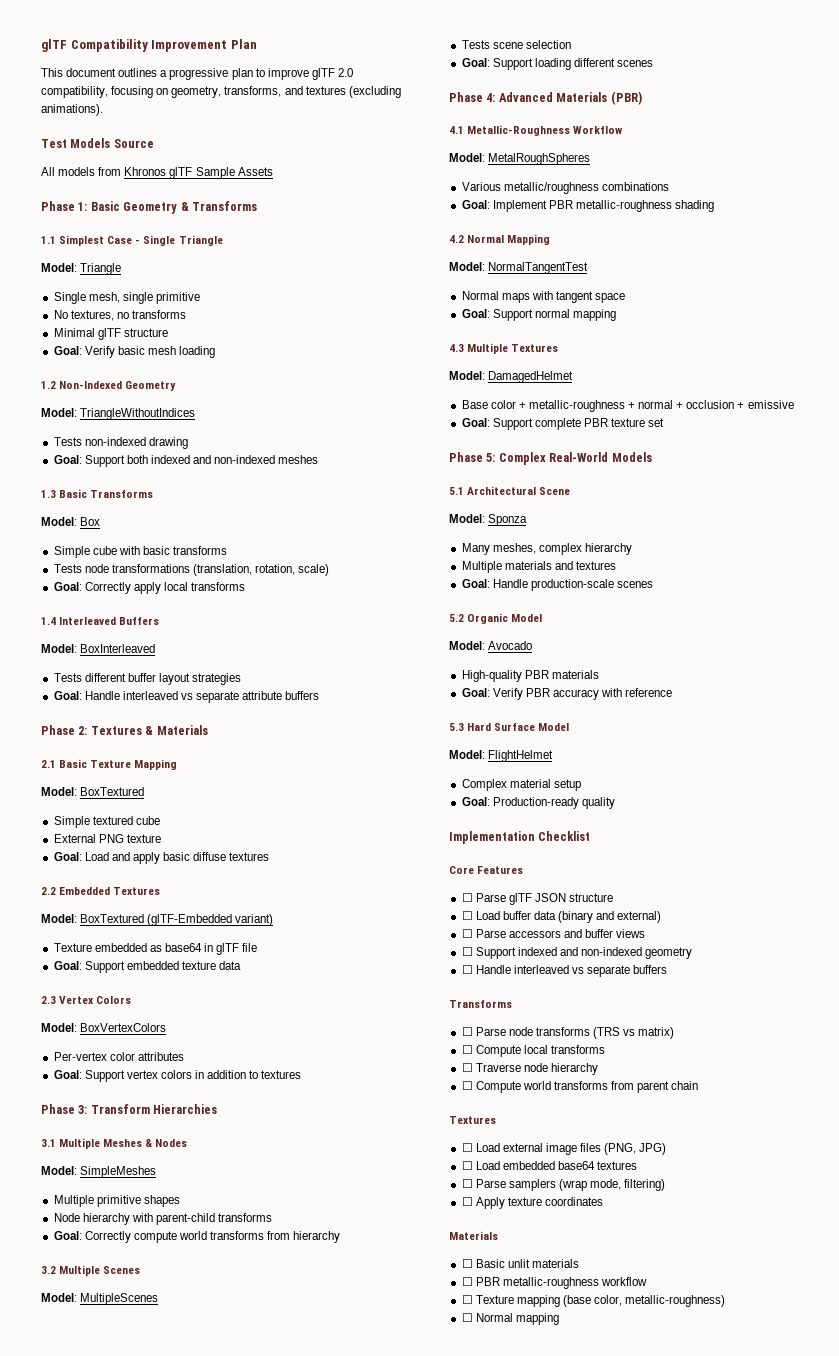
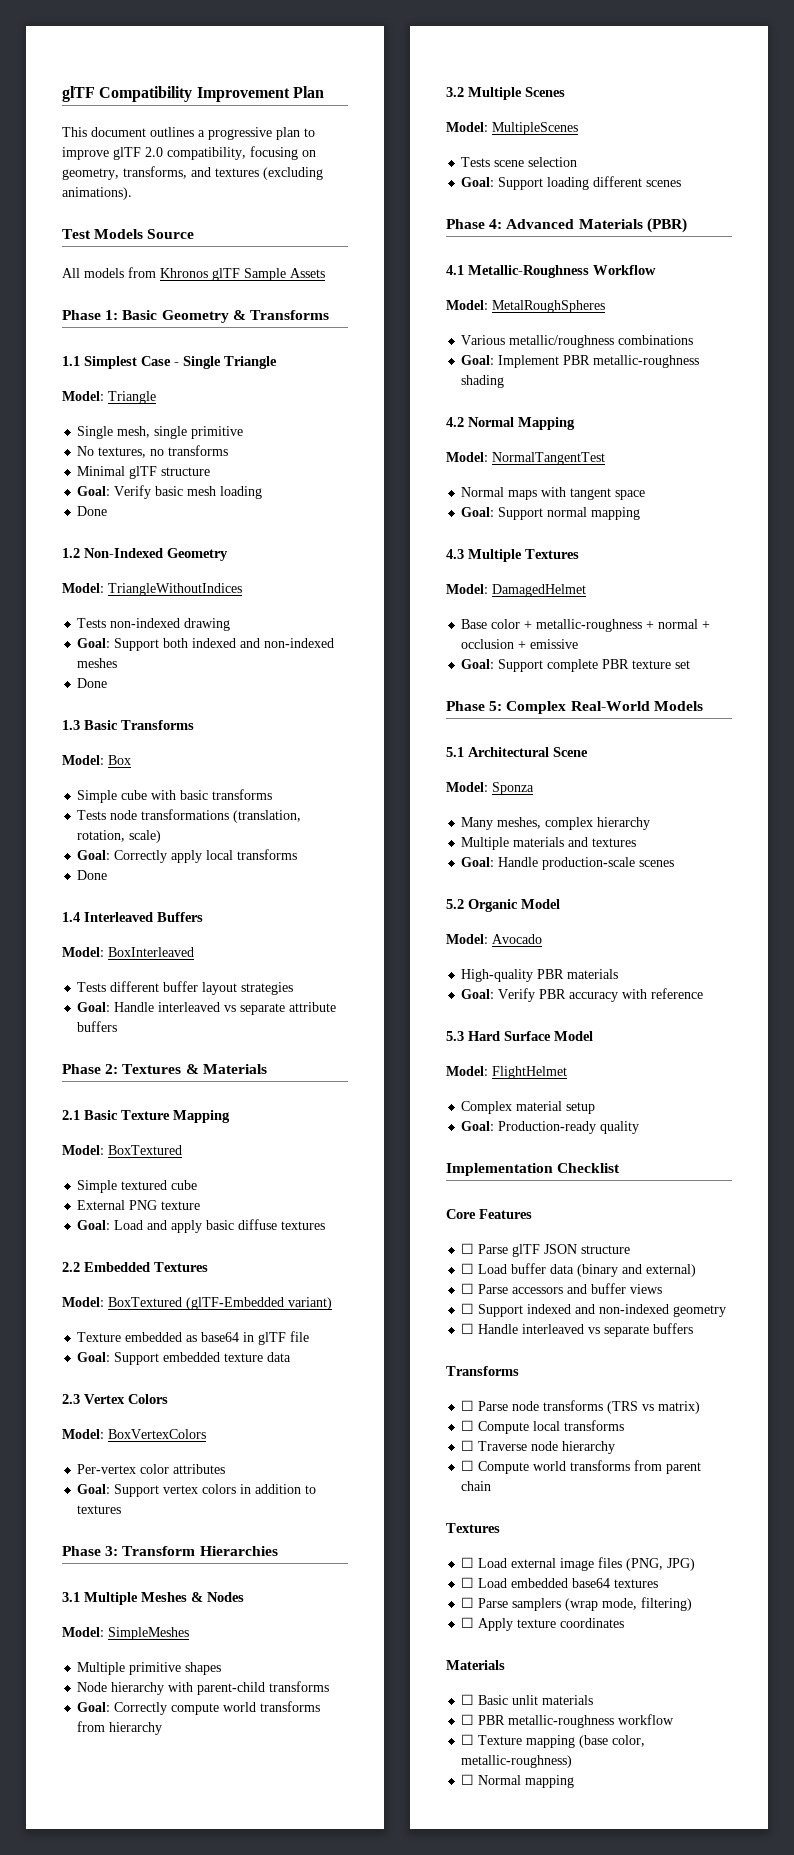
(216, 352) none -> [77,506,108,516] // Done
(319, 459) none -> [77,678,108,688] // Done
(246, 586) none -> [77,870,108,880] // Done

